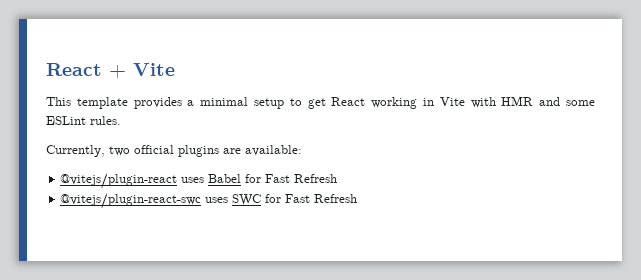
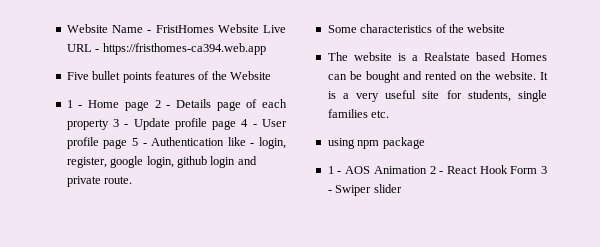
[46,63,175,78] [46,96,595,109] [46,116,121,125] [46,145,302,157] [60,173,338,189] [60,193,358,209] React + Vite // This template provides a minimal setup to get React working in Vite with HMR and some ESLint rules. // Currently, two official plugins are available: // @vitejs/plugin-react uses Babel for Fast Refresh // @vitejs/plugin-react-swc uses SWC for Fast Refresh -> [66,24,286,33] [66,43,266,55] [66,71,271,83] [66,99,287,111] [66,118,287,130] [66,137,286,149] [66,156,257,168] [66,176,133,187] [327,24,506,33] [327,52,547,61] [327,71,548,83] [327,90,547,102] [327,109,390,118] [327,137,425,149] [327,165,547,174] [327,184,402,196] Website Name - FristHomes Website Live URL - https://fristhomes-ca394.web.app // Five bullet points features of the Website // 1 - Home page 2 - Details page of each property 3 - Update profile page 4 - User profile page 5 - Authentication like - login, register, google login, github login and private route. // Some characteristics of the website // The website is a Realstate based Homes can be bought and rented on the website. It is a very useful site for students, single families etc. // using npm package // 1 - AOS Animation 2 - React Hook Form 3 - Swiper slider

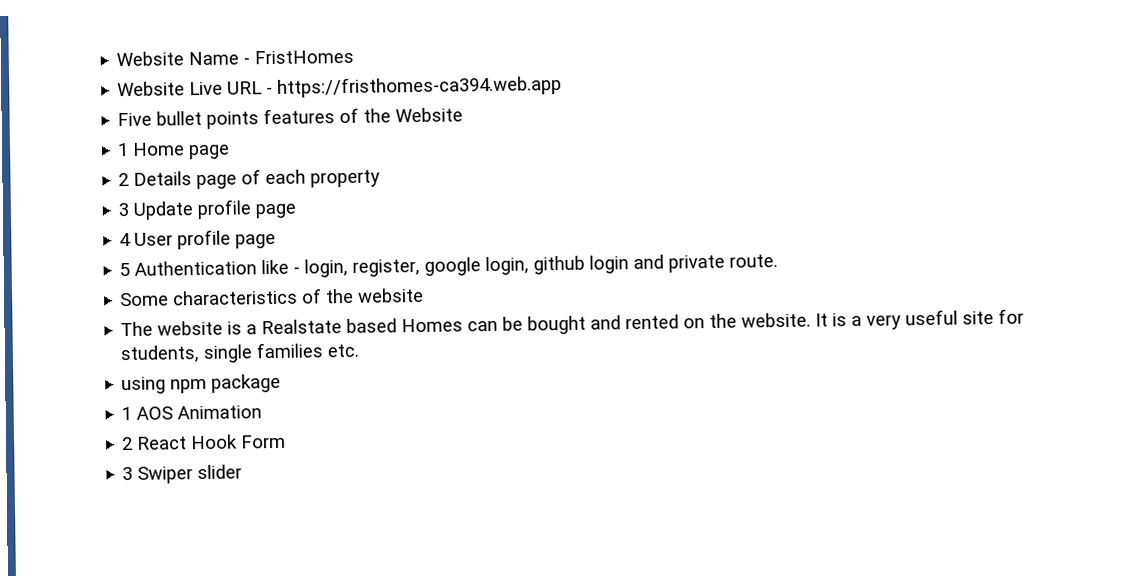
(214, 29) none -> (355, 57) //
[78,105,83,108] - -> (130, 149) none
[154,100,171,108] 2 - -> [118,172,130,187] // 2
[113,119,129,127] 3 - -> [118,202,130,217] // 3
[241,119,257,127] 4 - -> [119,232,132,247] // 4
[131,138,147,146] 5 - -> [119,262,131,277] // 5
[337,171,342,174] - -> (133, 413) none
[429,166,444,174] 2 - -> [122,436,134,451] // 2
[541,166,547,174] [327,190,332,193] 3 - -> [122,466,134,481] // 3

